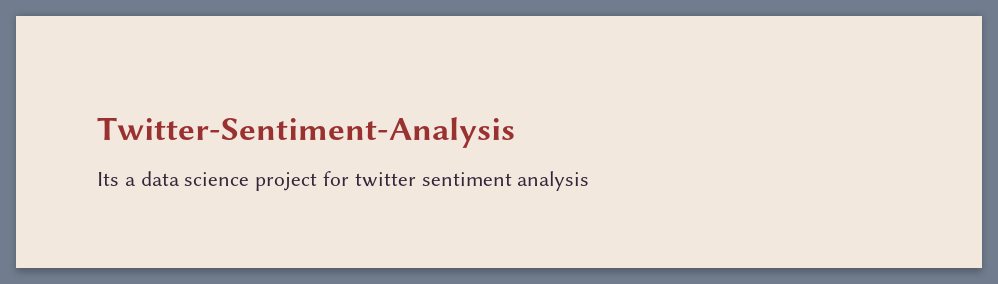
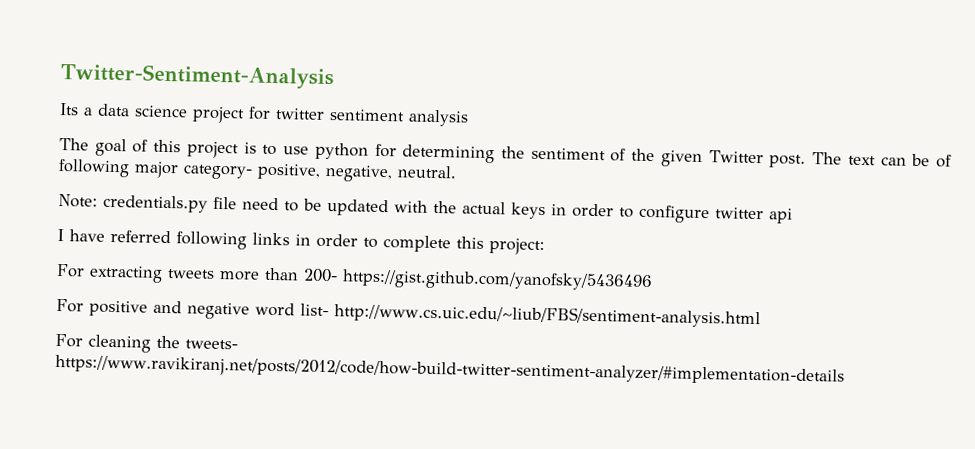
(590, 181) none -> [59,137,953,168] [58,158,457,183] [58,193,793,224] [57,228,545,256] [56,263,653,293] [56,298,761,329] [55,333,238,353] [55,354,845,387] // The goal of this project is to use python for determining the sentiment of the given Twitter post. The text can be of following major category- positive, negative, neutral. // Note: credentials.py file need to be updated with the actual keys in order to configure twitter api // I have referred following links in order to complete this project: // For extracting tweets more than 200- https://gist.github.com/yanofsky/5436496 // For positive and negative word list- http://www.cs.uic.edu/~liub/FBS/sentiment-analysis.html // For cleaning the tweets- https://www.ravikiranj.net/posts/2012/code/how-build-twitter-sentiment-analyzer/#implementation-details

